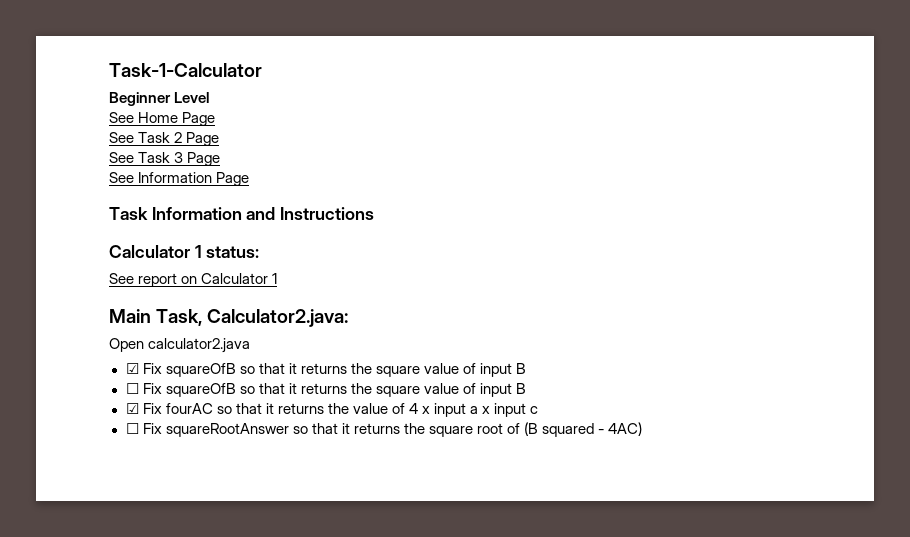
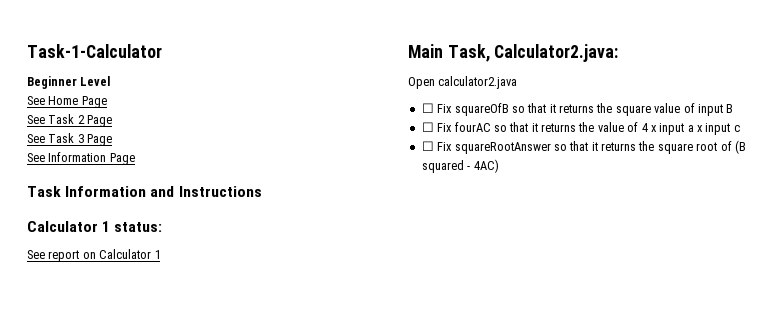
[125,363,139,374] ☑ -> [421,103,434,113] ☐
[165,383,527,397] [125,403,162,414] squareOfB so that it returns the square value of input B // ☑ Fix -> (453, 127) none

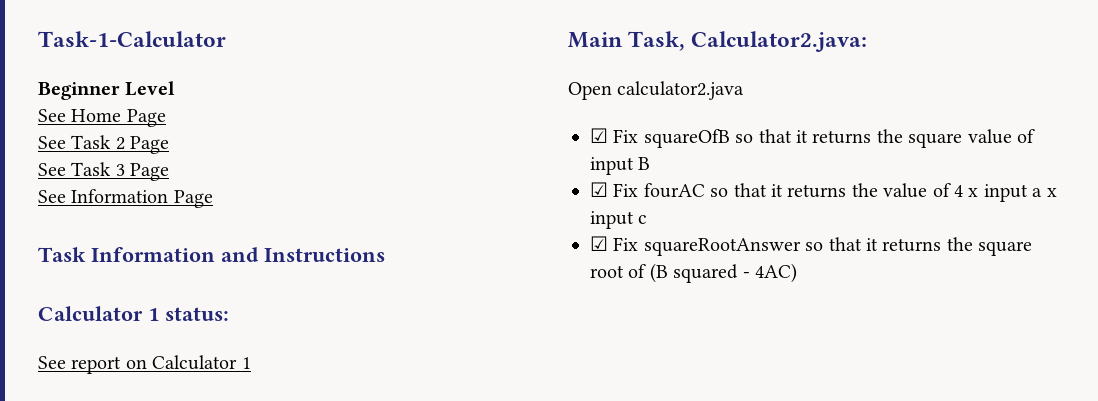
[421,103,434,113] ☐ -> [590,128,608,143] ☑
[421,122,434,132] ☐ -> [590,182,608,197] ☑
[421,141,434,151] ☐ -> [590,236,608,251] ☑

